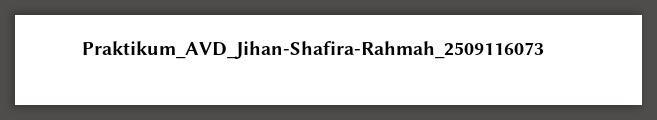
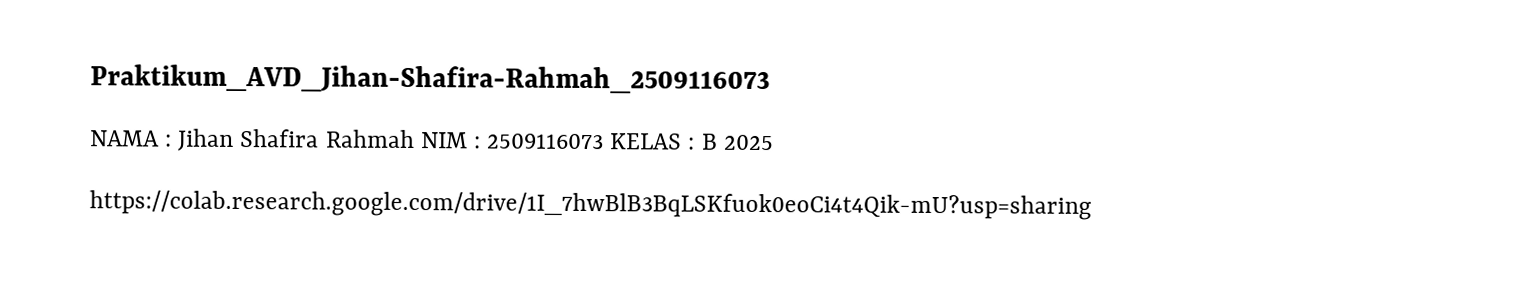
(544, 50) none -> [90,128,774,151] [89,190,1092,220] // NAMA : Jihan Shafira Rahmah NIM : 2509116073 KELAS : B 2025 // https://colab.research.google.com/drive/1I_7hwBlB3BqLSKfuok0eoCi4t4Qik-mU?usp=sharing

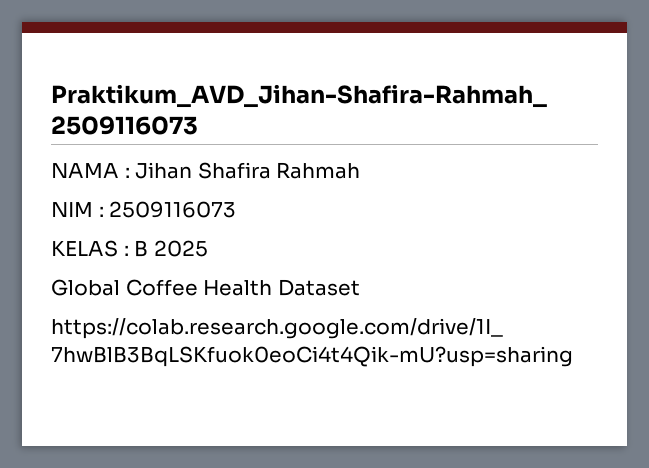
(415, 139) none -> (361, 170) //
(605, 141) none -> (237, 209) //
(774, 142) none -> [51,279,360,296] // Global Coffee Health Dataset

